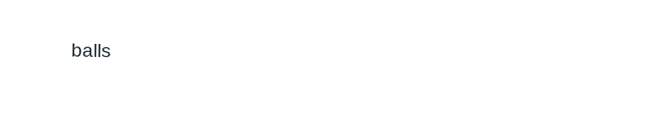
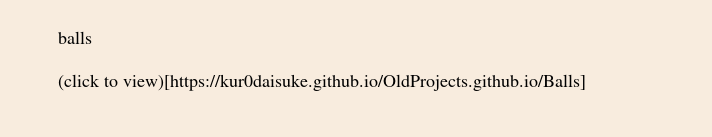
(112, 50) none -> [58,74,586,91] // (click to view)[https://kur0daisuke.github.io/OldProjects.github.io/Balls]

